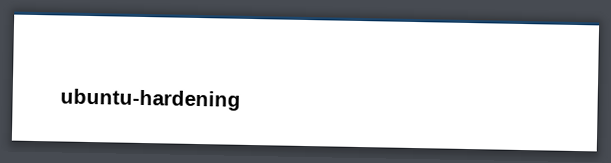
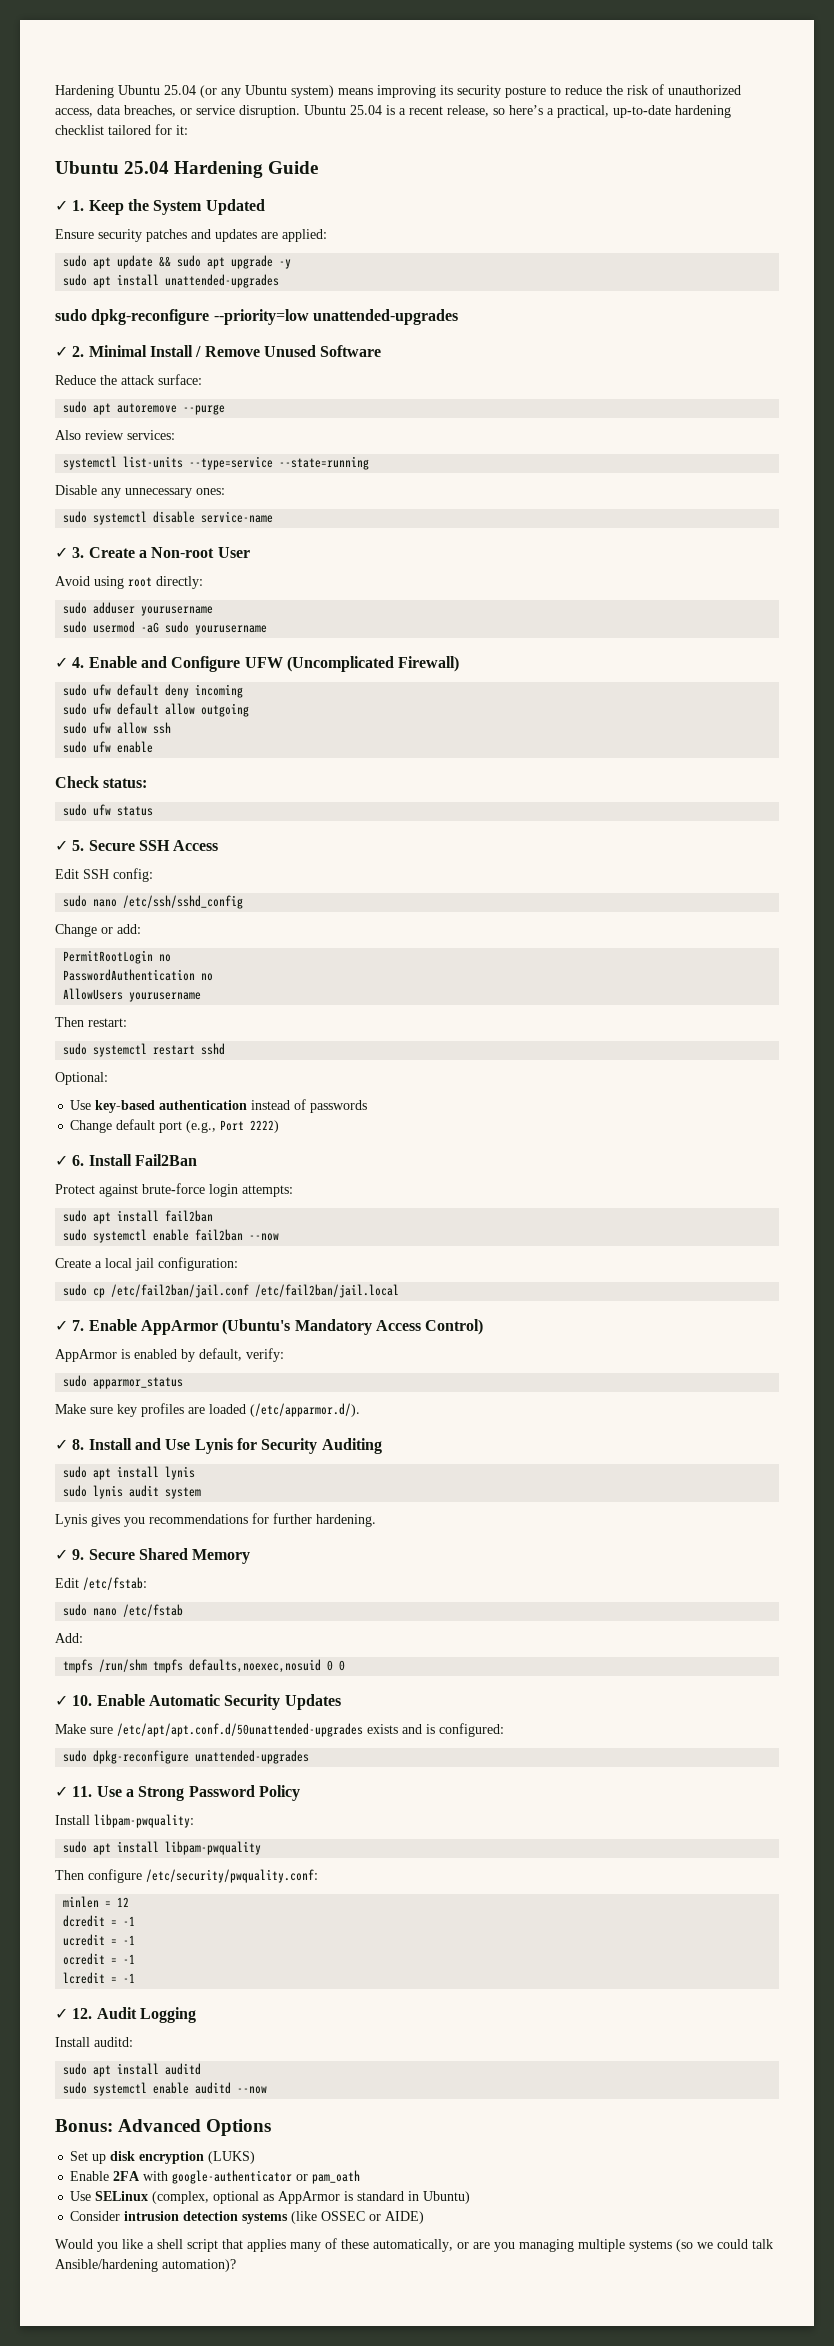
[60,88,241,111] ubuntu-hardening -> [55,84,741,98] [55,105,731,118] [55,124,188,135] [55,161,319,178] [55,199,265,215] [55,229,327,242] [63,255,292,269] [63,274,280,288] [55,309,458,325] [55,345,382,357] [55,374,202,385] [63,401,226,415] [55,430,175,440] [63,456,370,470] [55,485,225,498] [63,511,274,525] [55,547,250,558] [55,576,203,589] [63,602,214,616] [63,621,268,635] [55,656,460,672] [63,684,244,698] [63,703,250,717] [63,722,172,734] [63,741,154,753] [55,776,148,788] [63,804,154,816] [55,840,219,851] [55,868,153,882] [63,895,244,909] [55,924,141,937] [63,950,172,964] [63,969,214,981] [63,988,202,1002] [55,1017,127,1027] [63,1043,226,1057] [55,1072,108,1085] [70,1099,368,1113] [70,1119,280,1133] [55,1154,197,1166] [55,1183,293,1197] [63,1210,214,1224] [63,1229,280,1243] [55,1257,238,1271] [63,1284,400,1298] [55,1319,484,1335] [55,1348,284,1362] [63,1375,184,1389] [55,1403,360,1417] [55,1438,382,1454] [63,1466,196,1480] [63,1485,202,1499] [55,1513,376,1527] [55,1548,251,1564] [55,1577,147,1590] [63,1604,184,1617] [55,1633,83,1643] [63,1659,346,1673] [55,1694,341,1710] [55,1723,504,1737] [63,1750,310,1764] [55,1785,300,1801] [55,1814,194,1828] [63,1841,262,1855] [55,1869,318,1883] [63,1896,130,1908] [63,1915,136,1927] [63,1934,136,1946] [63,1953,136,1965] [63,1972,136,1984] [55,2007,196,2023] [55,2037,133,2047] [63,2063,202,2077] [63,2082,268,2096] [55,2119,272,2136] [70,2151,256,2164] [70,2170,361,2184] [70,2191,471,2204] [70,2211,425,2224] [55,2238,773,2252] [55,2259,236,2272] Hardening Ubuntu 25.04 (or any Ubuntu system) means improving its security posture to reduce the risk of unauthorized access, data breaches, or service disruption. Ubuntu 25.04 is a recent release, so here’s a practical, up-to-date hardening checklist tailored for it: // Ubuntu 25.04 Hardening Guide // ✓ 1. Keep the System Updated // Ensure security patches and updates are applied: // sudo apt update && sudo apt upgrade -y // sudo apt install unattended-upgrades // sudo dpkg-reconfigure --priority=low unattended-upgrades // ✓ 2. Minimal Install / Remove Unused Software // Reduce the attack surface: // sudo apt autoremove --purge // Also review services: // systemctl list-units --type=service --state=running // Disable any unnecessary ones: // sudo systemctl disable service-name // ✓ 3. Create a Non-root User // Avoid using root directly: // sudo adduser yourusername // sudo usermod -aG sudo yourusername // ✓ 4. Enable and Configure UFW (Uncomplicated Firewall) // sudo ufw default deny incoming // sudo ufw default allow outgoing // sudo ufw allow ssh // sudo ufw enable // Check status: // sudo ufw status // ✓ 5. Secure SSH Access // Edit SSH config: // sudo nano /etc/ssh/sshd_config // Change or add: // PermitRootLogin no // PasswordAuthentication no // AllowUsers yourusername // Then restart: // sudo systemctl restart sshd // Optional: // Use key-based authentication instead of passwords // Change default port (e.g., Port 2222) // ✓ 6. Install Fail2Ban // Protect against brute-force login attempts: // sudo apt install fail2ban // sudo systemctl enable fail2ban --now // Create a local jail configuration: // sudo cp /etc/fail2ban/jail.conf /etc/fail2ban/jail.local // ✓ 7. Enable AppArmor (Ubuntu's Mandatory Access Control) // AppArmor is enabled by default, verify: // sudo apparmor_status // Make sure key profiles are loaded (/etc/apparmor.d/). // ✓ 8. Install and Use Lynis for Security Auditing // sudo apt install lynis // sudo lynis audit system // Lynis gives you recommendations for further hardening. // ✓ 9. Secure Shared Memory // Edit /etc/fstab: // sudo nano /etc/fstab // Add: // tmpfs /run/shm tmpfs defaults,noexec,nosuid 0 0 // ✓ 10. Enable Automatic Security Updates // Make sure /etc/apt/apt.conf.d/50unattended-upgrades exists and is configured: // sudo dpkg-reconfigure unattended-upgrades // ✓ 11. Use a Strong Password Policy // Install libpam-pwquality: // sudo apt install libpam-pwquality // Then configure /etc/security/pwquality.conf: // minlen = 12 // dcredit = -1 // ucredit = -1 // ocredit = -1 // lcredit = -1 // ✓ 12. Audit Logging // Install auditd: // sudo apt install auditd // sudo systemctl enable auditd --now // Bonus: Advanced Options // Set up disk encryption (LUKS) // Enable 2FA with google-authenticator or pam_oath // Use SELinux (complex, optional as AppArmor is standard in Ubuntu) // Consider intrusion detection systems (like OSSEC or AIDE) // Would you like a shell script that applies many of these automatically, or are you managing multiple systems (so we could talk Ansible/hardening automation)?

